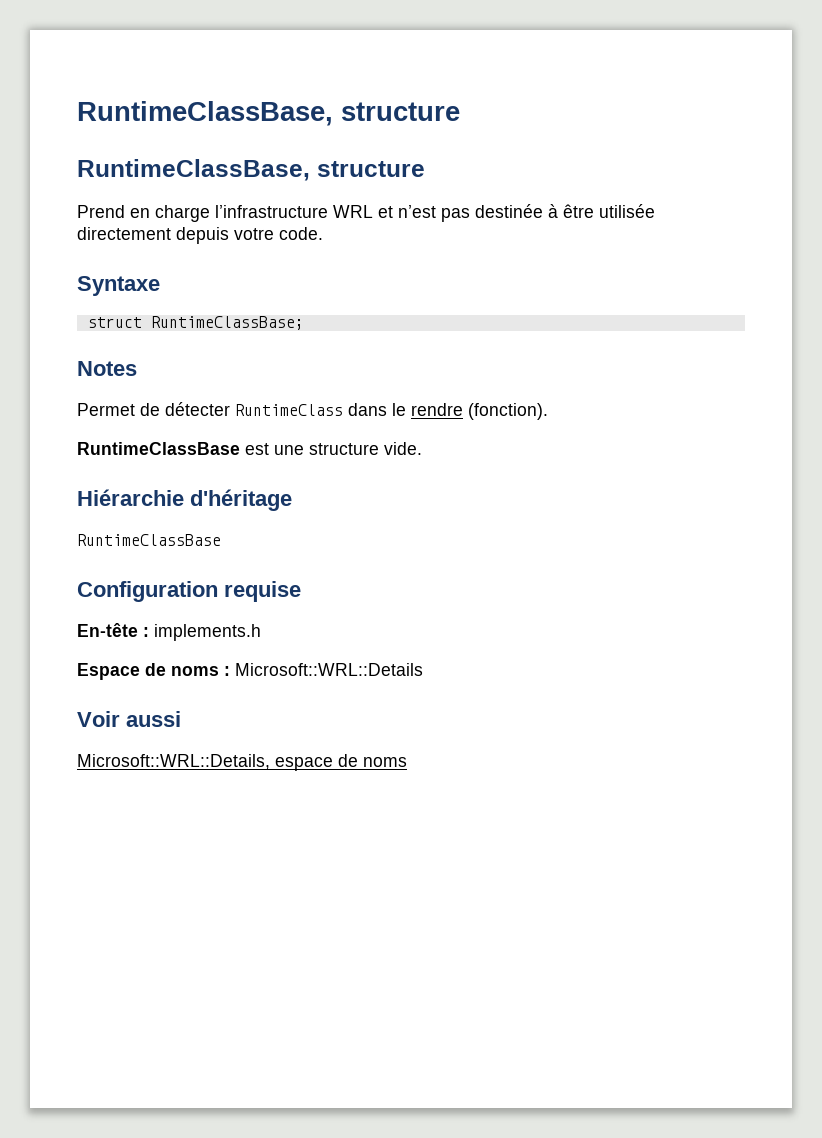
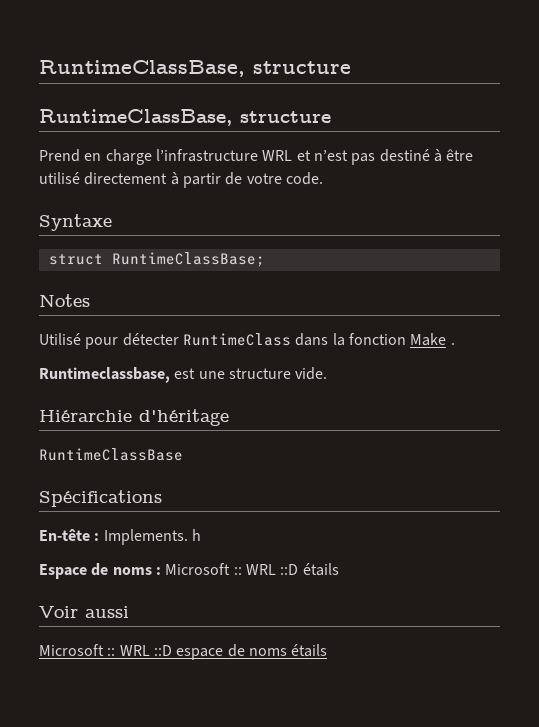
[475,204,543,218] destinée -> [379,149,430,162] destiné
[599,204,655,218] [77,227,229,244] utilisée directement depuis -> [39,172,243,188] utilisé directement à partir de
[77,403,160,416] Permet de -> [39,333,119,349] Utilisé pour
[392,403,548,420] [77,442,240,455] le rendre (fonction). // RuntimeClassBase -> [332,333,455,346] [39,367,170,383] la fonction Make . // Runtimeclassbase,
[77,581,301,602] Configuration requise -> [39,490,162,507] Spécifications
[154,624,261,641] implements.h -> [103,529,201,545] Implements. h
[235,663,423,676] [77,711,181,727] [77,754,270,770] Microsoft::WRL::Details // Voir aussi // Microsoft::WRL::Details, -> [165,563,339,576] [39,606,129,618] [39,644,172,656] Microsoft :: WRL ::D étails // Voir aussi // Microsoft :: WRL ::D
(407, 762) none -> [291,644,328,657] étails

